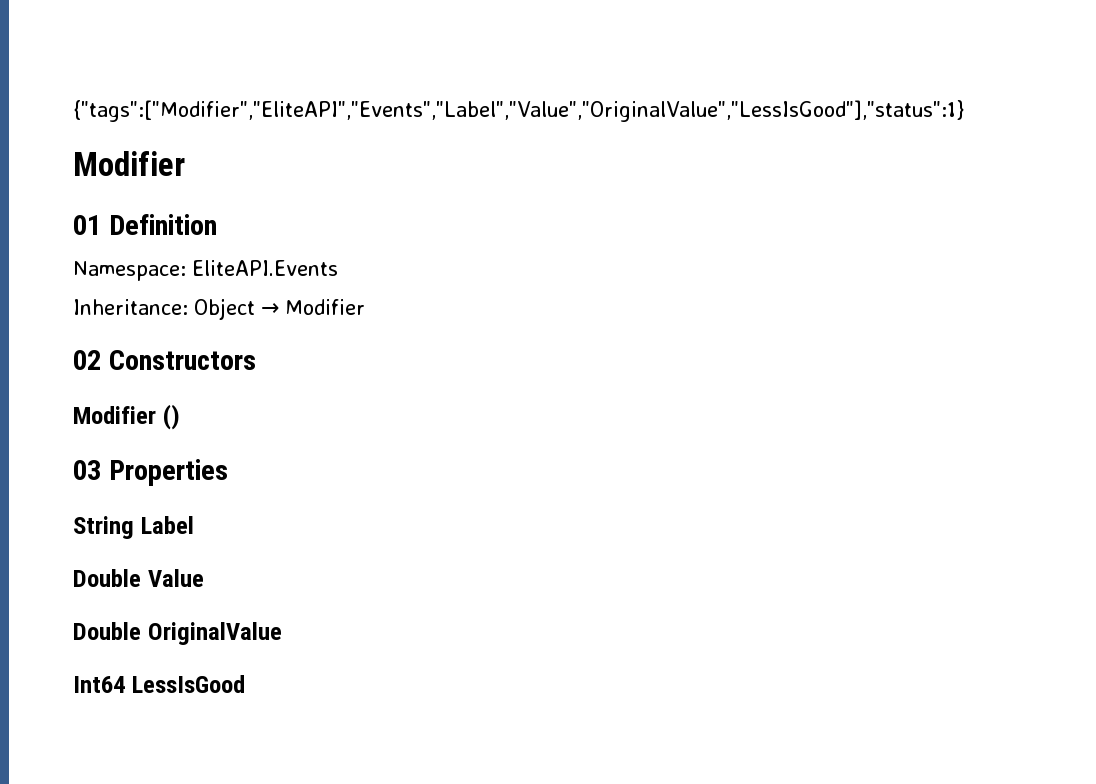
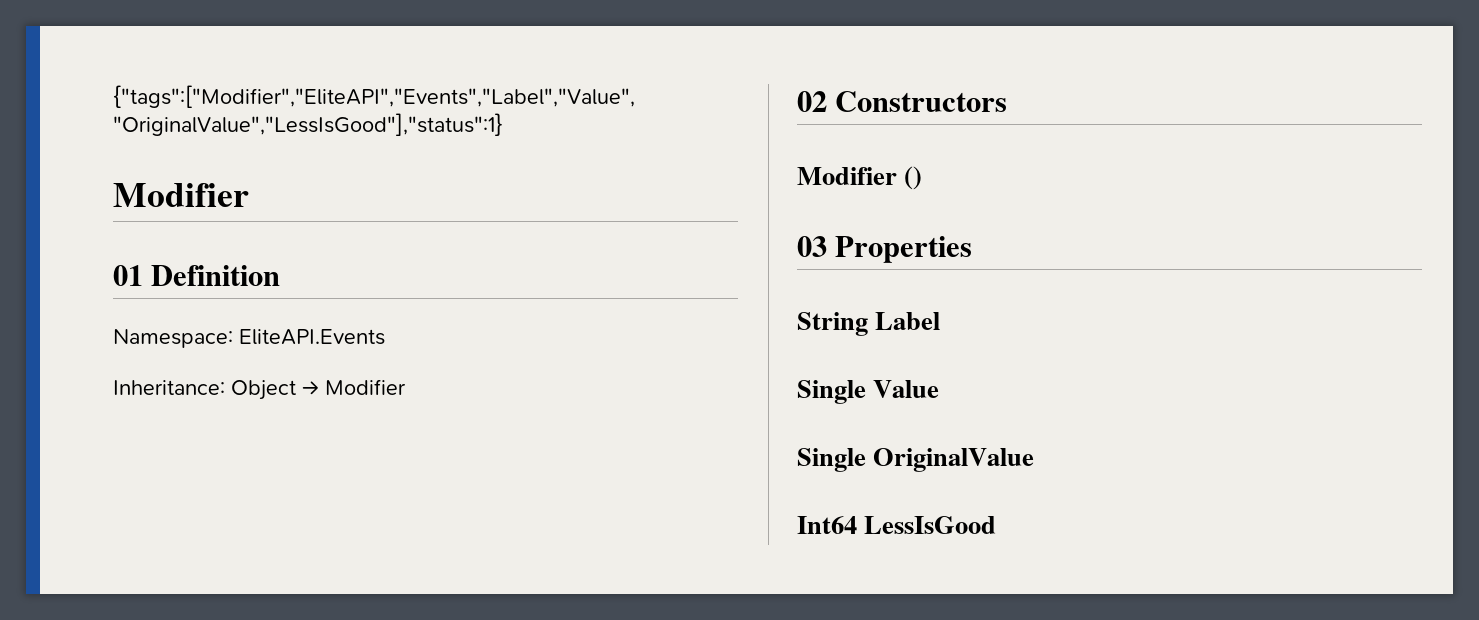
[73,569,141,587] Double -> [797,380,866,404] Single
[73,622,141,640] Double -> [797,448,866,472] Single

